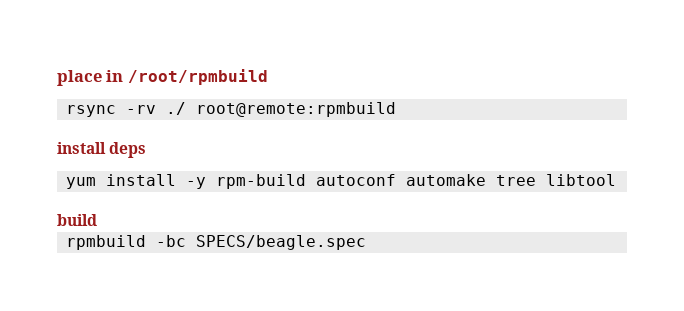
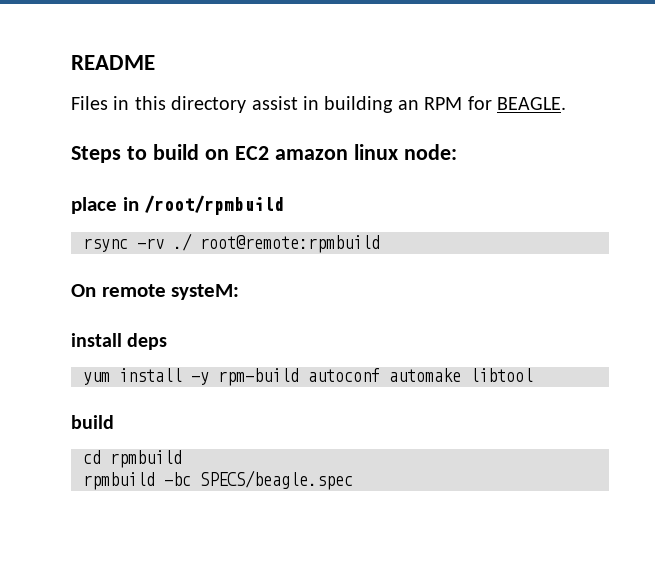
(57, 78) none -> [71,55,155,70] [71,96,566,113] [71,144,457,163] README // Files in this directory assist in building an RPM for BEAGLE. // Steps to build on EC2 amazon linux node: //
(397, 109) none -> [71,284,240,300] // On remote systeM:
[496,175,537,186] tree -> (461, 375) none
(97, 220) none -> [83,450,182,468] // cd rpmbuild

